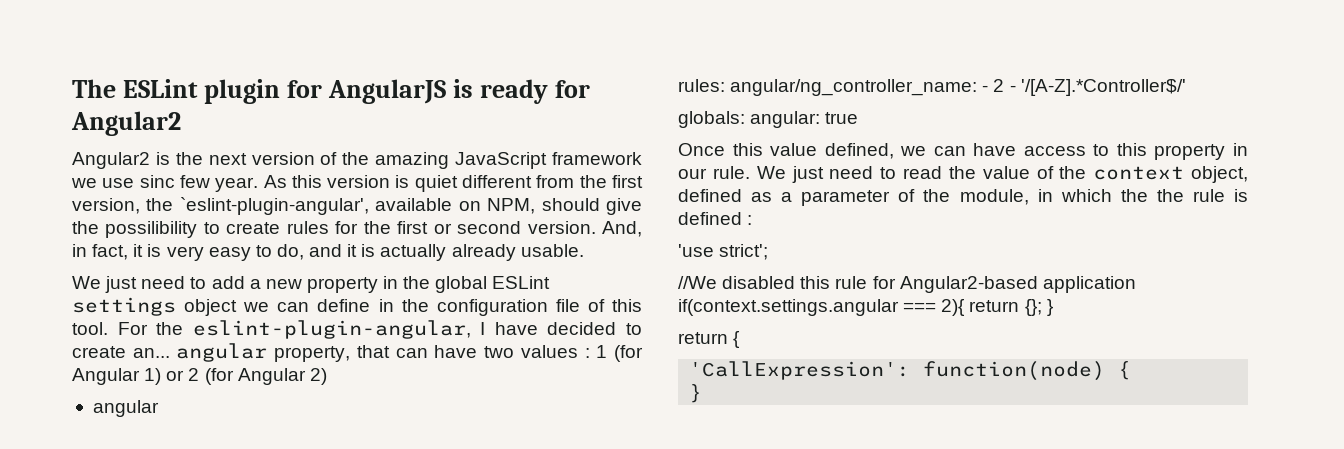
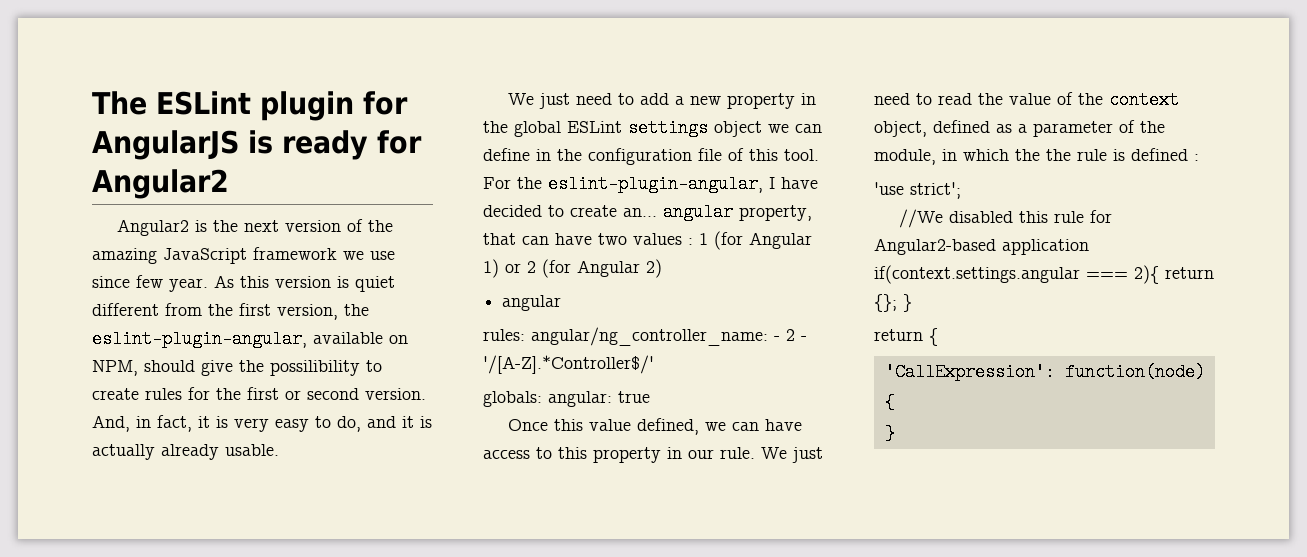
[139,175,175,188] sinc -> [92,276,130,288] since
[179,197,369,215] `eslint-plugin-angular', -> [92,330,307,348] eslint-plugin-angular,

